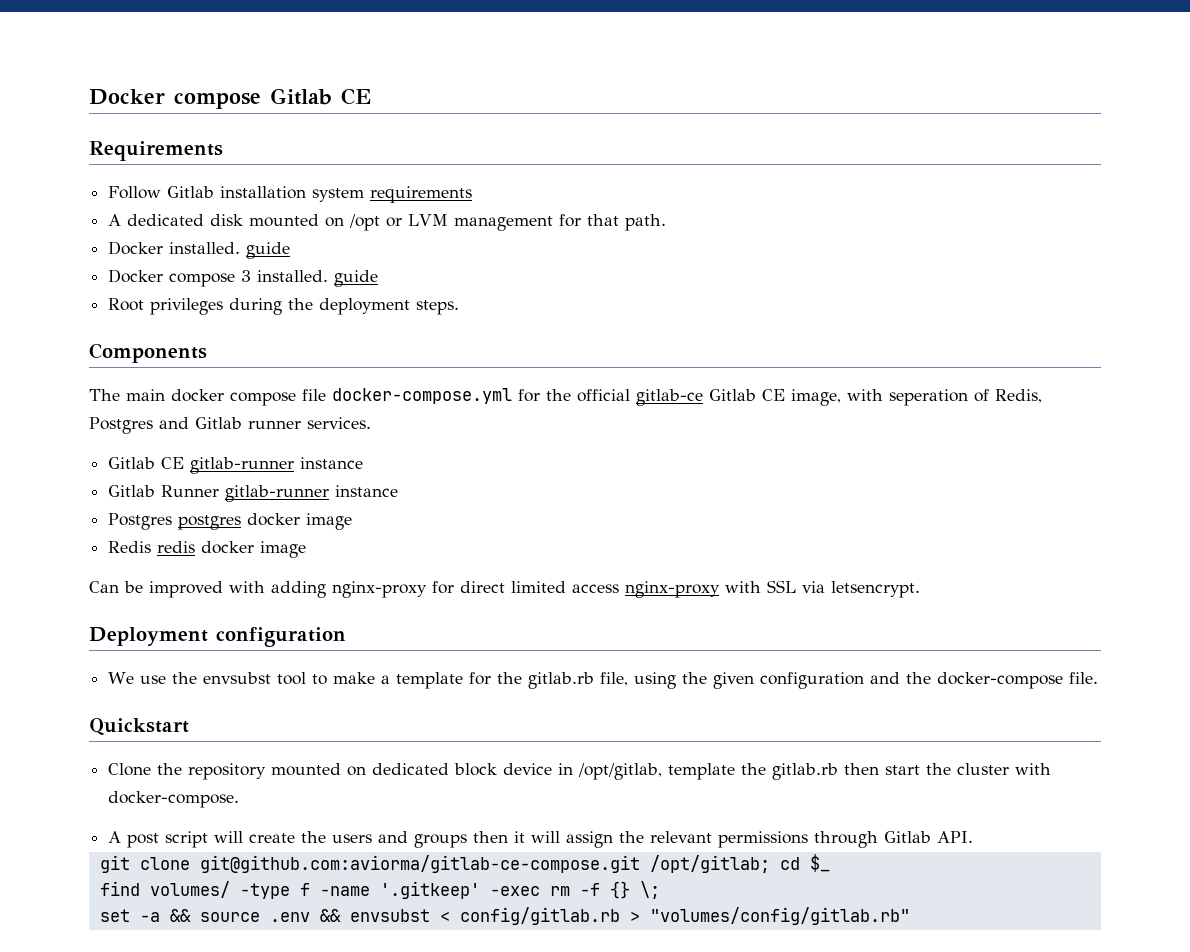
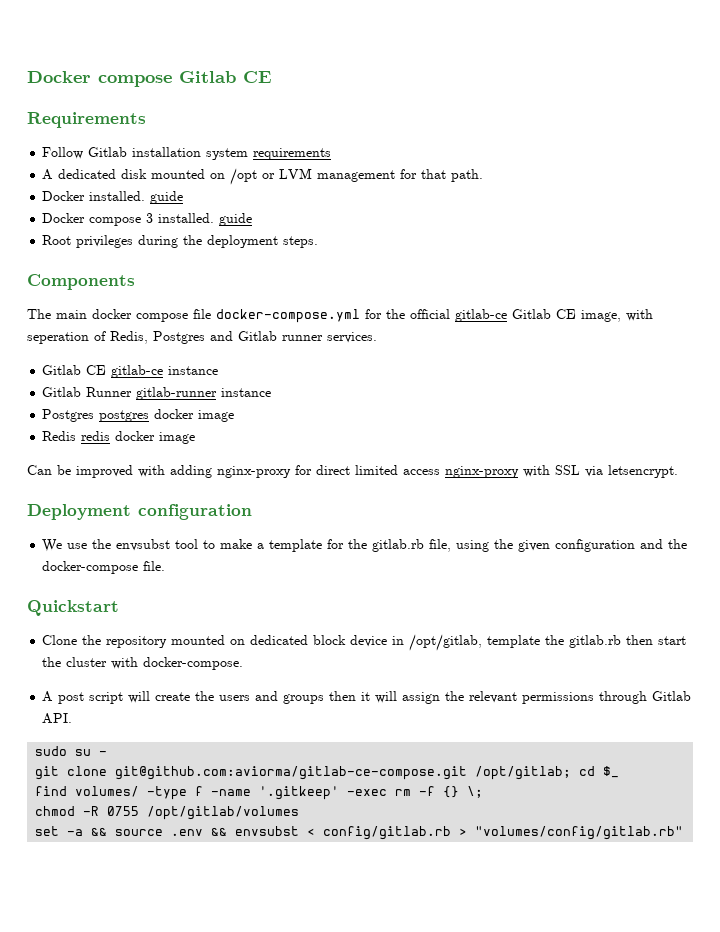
[190,457,295,474] gitlab-runner -> [111,365,164,378] gitlab-ce
(974, 837) none -> [35,746,108,756] // sudo su -
(660, 890) none -> [35,806,300,820] // chmod -R 0755 /opt/gitlab/volumes

